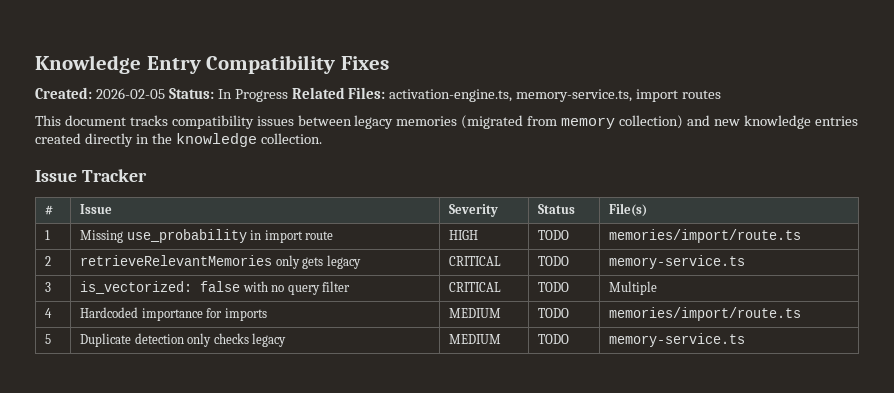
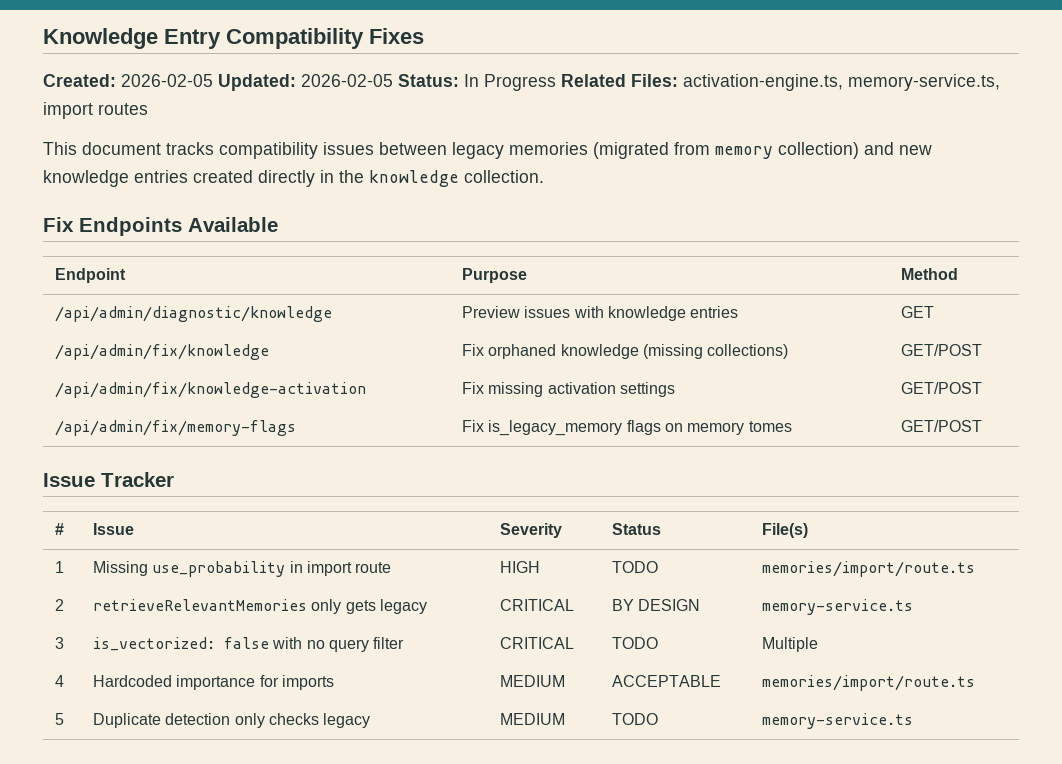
(165, 93) none -> [218,74,393,91] Updated: 2026-02-05
(322, 138) none -> [43,217,278,236] [54,268,126,283] [461,268,527,283] [900,268,958,280] [54,306,332,322] [461,306,739,321] [900,306,934,318] [54,344,269,360] [461,344,789,359] [900,344,982,356] [54,382,366,398] [461,382,675,397] [900,382,982,394] [54,420,296,436] [461,420,792,436] [900,420,982,432] // Fix Endpoints Available // Endpoint | Purpose | Method // /api/admin/diagnostic/knowledge | Preview issues with knowledge entries | GET // /api/admin/fix/knowledge | Fix orphaned knowledge (missing collections) | GET/POST // /api/admin/fix/knowledge-activation | Fix missing activation settings | GET/POST // /api/admin/fix/memory-flags | Fix is_legacy_memory flags on memory tomes | GET/POST
[538,256,570,266] TODO -> [611,599,701,611] BY DESIGN
[538,308,570,318] TODO -> [611,675,721,687] ACCEPTABLE

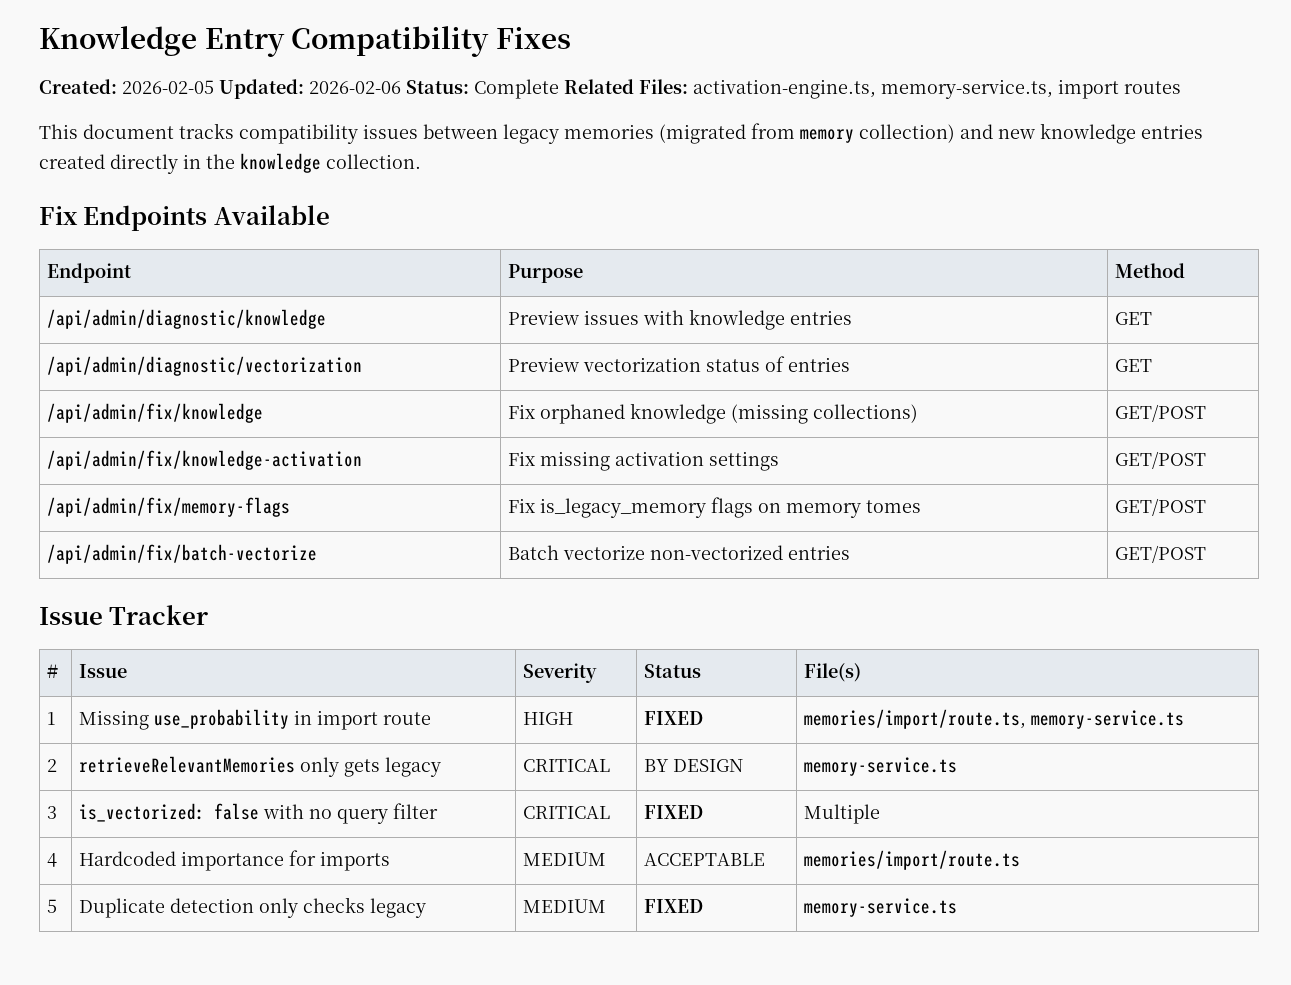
[301,74,556,91] 2026-02-05 Status: In Progress -> [309,79,559,99] 2026-02-06 Status: Complete
(934, 312) none -> [46,356,362,376] [507,356,850,372] [1114,359,1152,372] // /api/admin/diagnostic/vectorization | Preview vectorization status of entries | GET
(982, 426) none -> [46,544,317,564] [507,545,850,560] [1114,545,1206,563] // /api/admin/fix/batch-vectorize | Batch vectorize non-vectorized entries | GET/POST
[611,561,658,573] [761,561,975,577] TODO | memories/import/route.ts -> [643,711,703,725] [803,709,1184,729] FIXED | memories/import/route.ts, memory-service.ts
[611,637,658,649] TODO -> [643,805,703,819] FIXED
[611,713,658,725] TODO -> [643,899,703,913] FIXED

